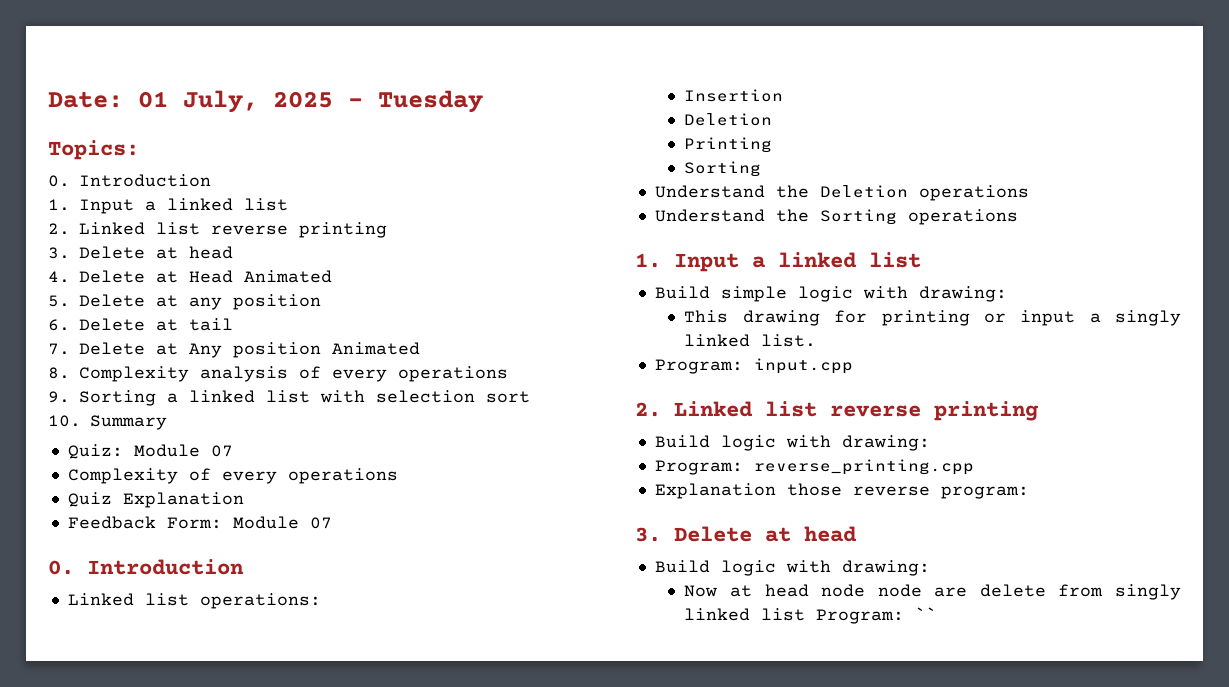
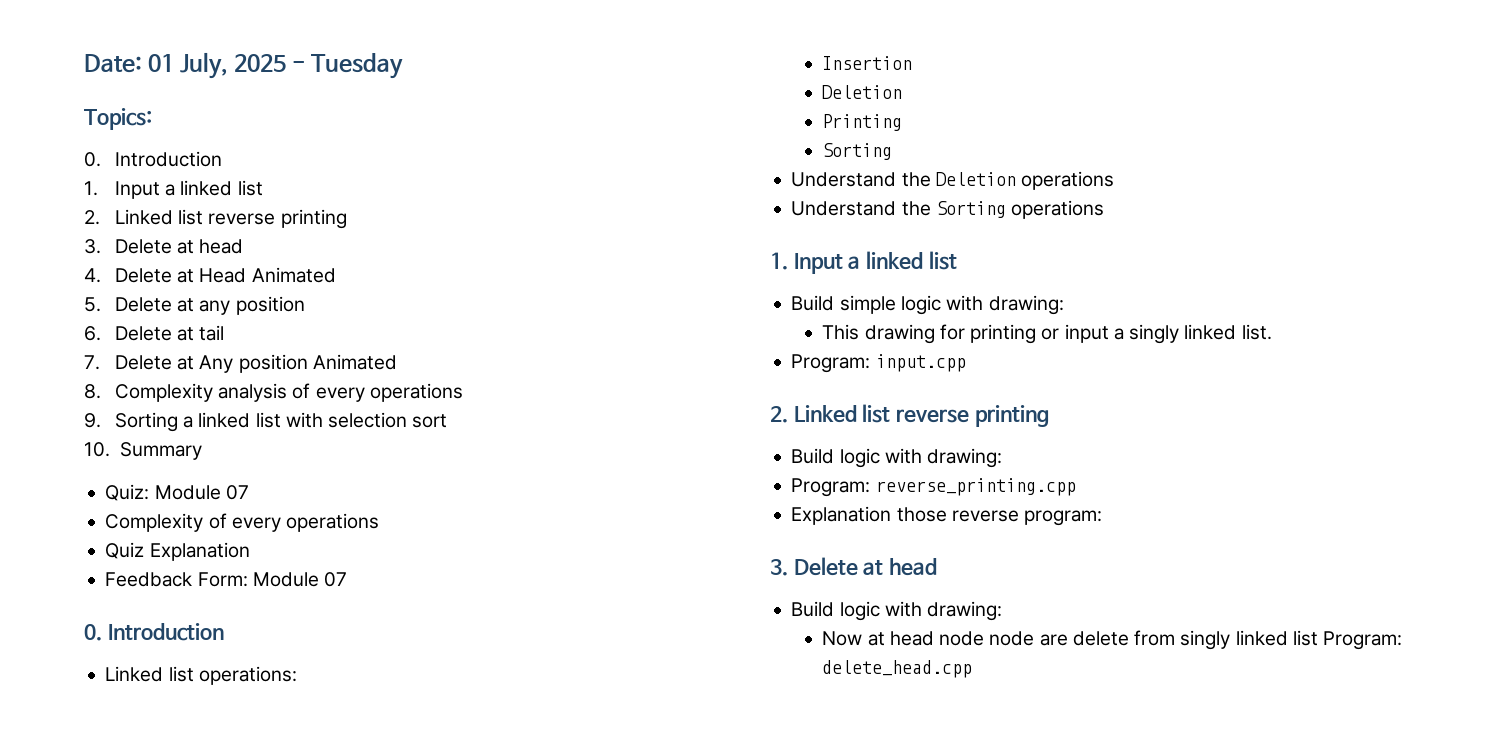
[915,607,938,620] `` -> [822,660,973,678] delete_head.cpp

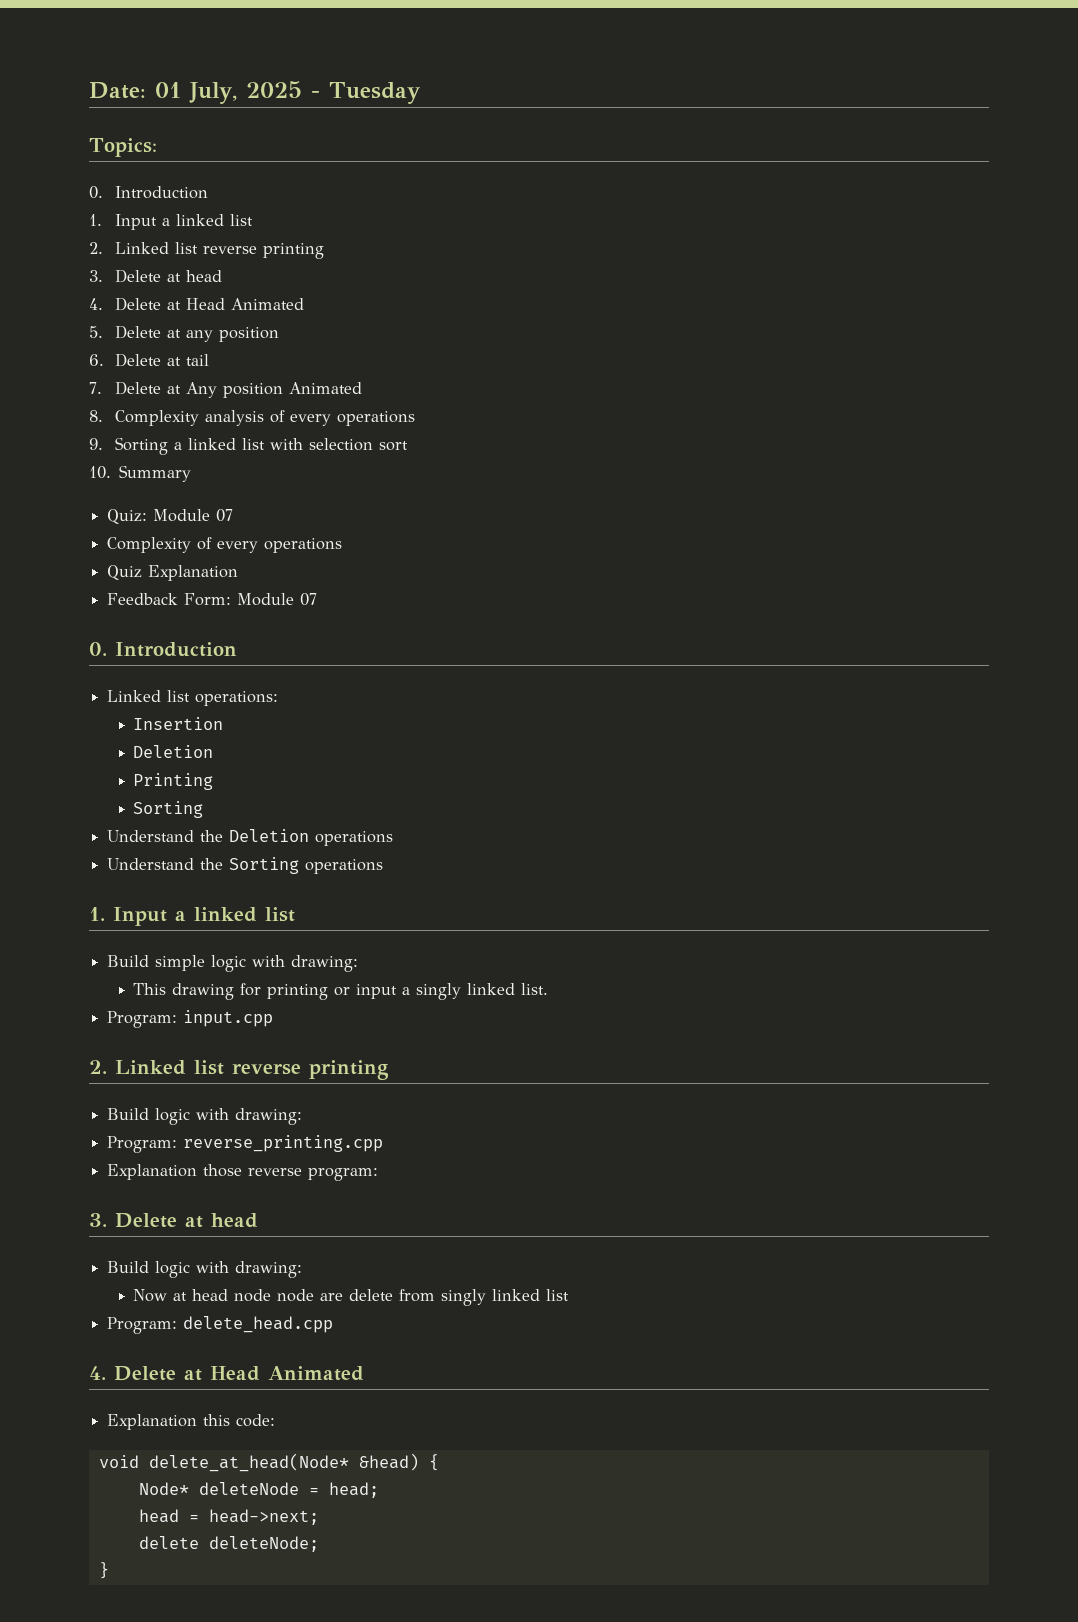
(1318, 638) none -> (570, 1295) //
(973, 669) none -> [89,1366,364,1381] [107,1414,276,1430] [98,1453,439,1472] [138,1482,379,1498] [138,1509,319,1525] [138,1536,319,1552] [98,1562,109,1579] // 4. Delete at Head Animated // Explanation this code: // void delete_at_head(Node* &head) { // Node* deleteNode = head; // head = head->next; // delete deleteNode; // }

